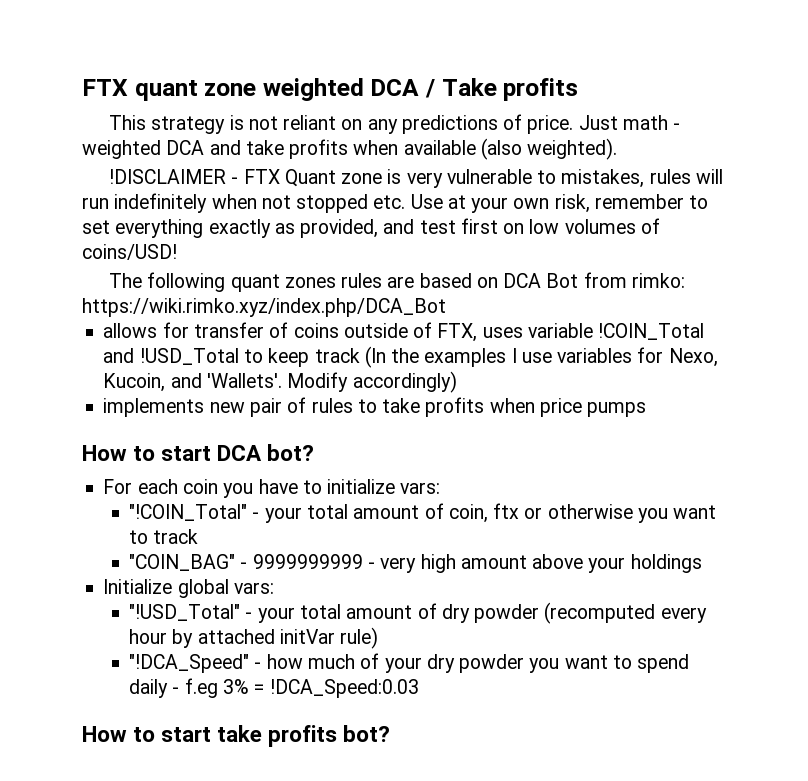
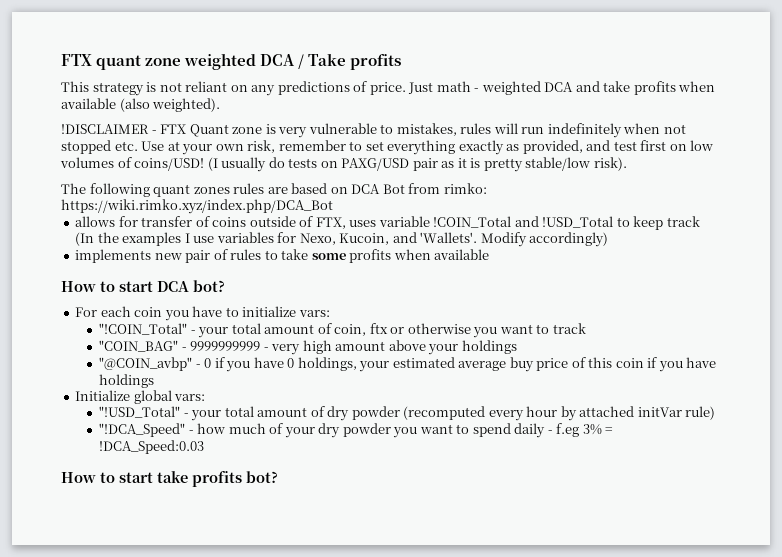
(177, 252) none -> [207,157,627,172] (I usually do tests on PAXG/USD pair as it is pretty stable/low risk).
[425,397,647,417] profits when price pumps -> [311,249,490,263] some profits when available
(702, 563) none -> [99,357,717,372] [99,374,155,388] // "@COIN_avbp" - 0 if you have 0 holdings, your estimated average buy price of this coin if you have holdings

